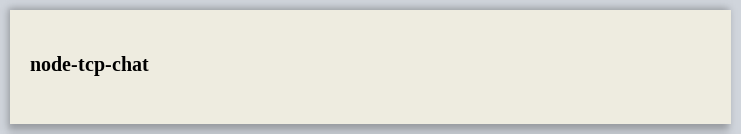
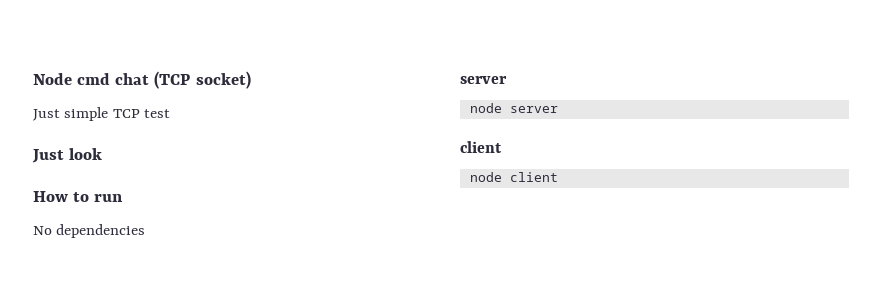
[30,56,149,76] node-tcp-chat -> [33,71,251,89] [33,107,171,121] [32,148,103,163] [33,191,124,202] [33,224,146,238] [460,76,507,84] [469,103,558,113] [460,141,502,153] [469,172,558,182] Node cmd chat (TCP socket) // Just simple TCP test // Just look // How to run // No dependencies // server // node server // client // node client

